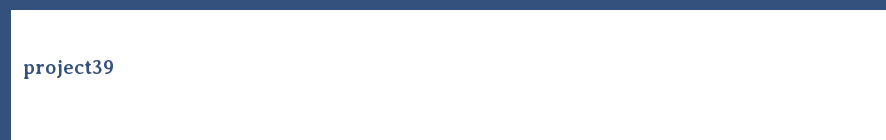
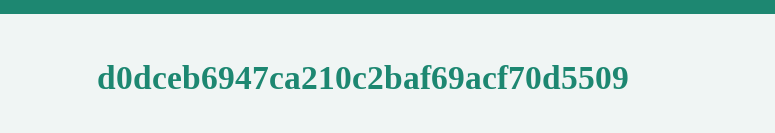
[23,60,114,79] project39 -> [97,65,629,89] d0dceb6947ca210c2baf69acf70d5509

